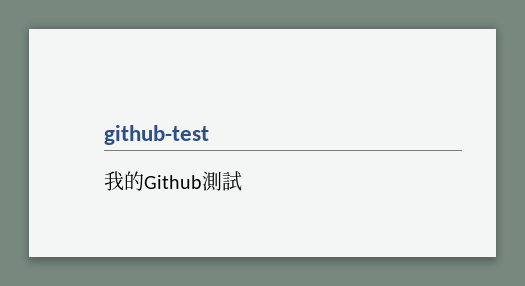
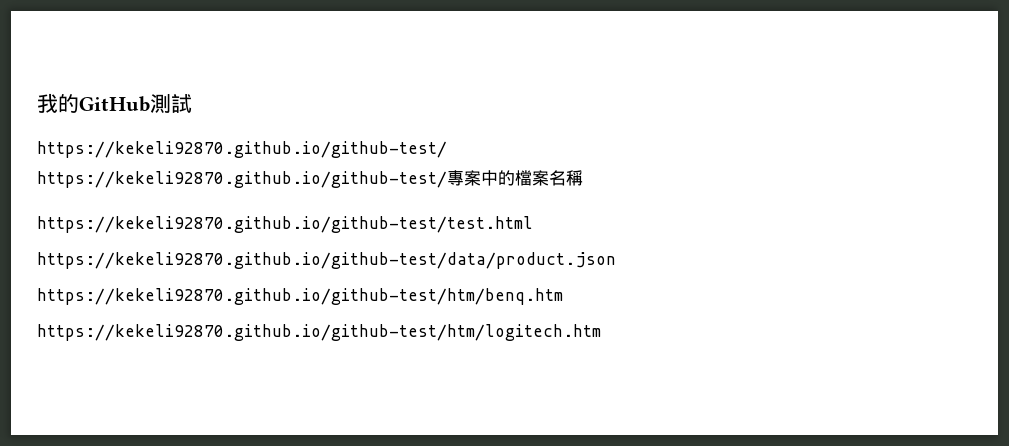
[104,125,209,145] [104,171,242,191] github-test // 我的Github測試 -> [37,93,192,113] [37,141,447,158] [37,170,583,188] [37,216,533,233] [37,252,616,269] [37,288,563,305] [37,324,601,341] 我的GitHub測試 // https://kekeli92870.github.io/github-test/ // https://kekeli92870.github.io/github-test/專案中的檔案名稱 // https://kekeli92870.github.io/github-test/test.html // https://kekeli92870.github.io/github-test/data/product.json // https://kekeli92870.github.io/github-test/htm/benq.htm // https://kekeli92870.github.io/github-test/htm/logitech.htm

